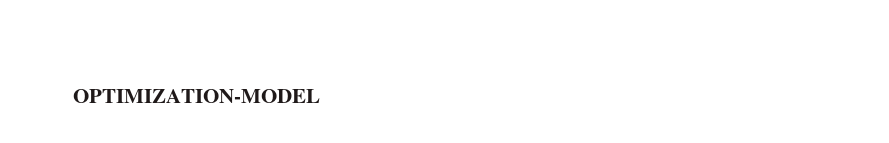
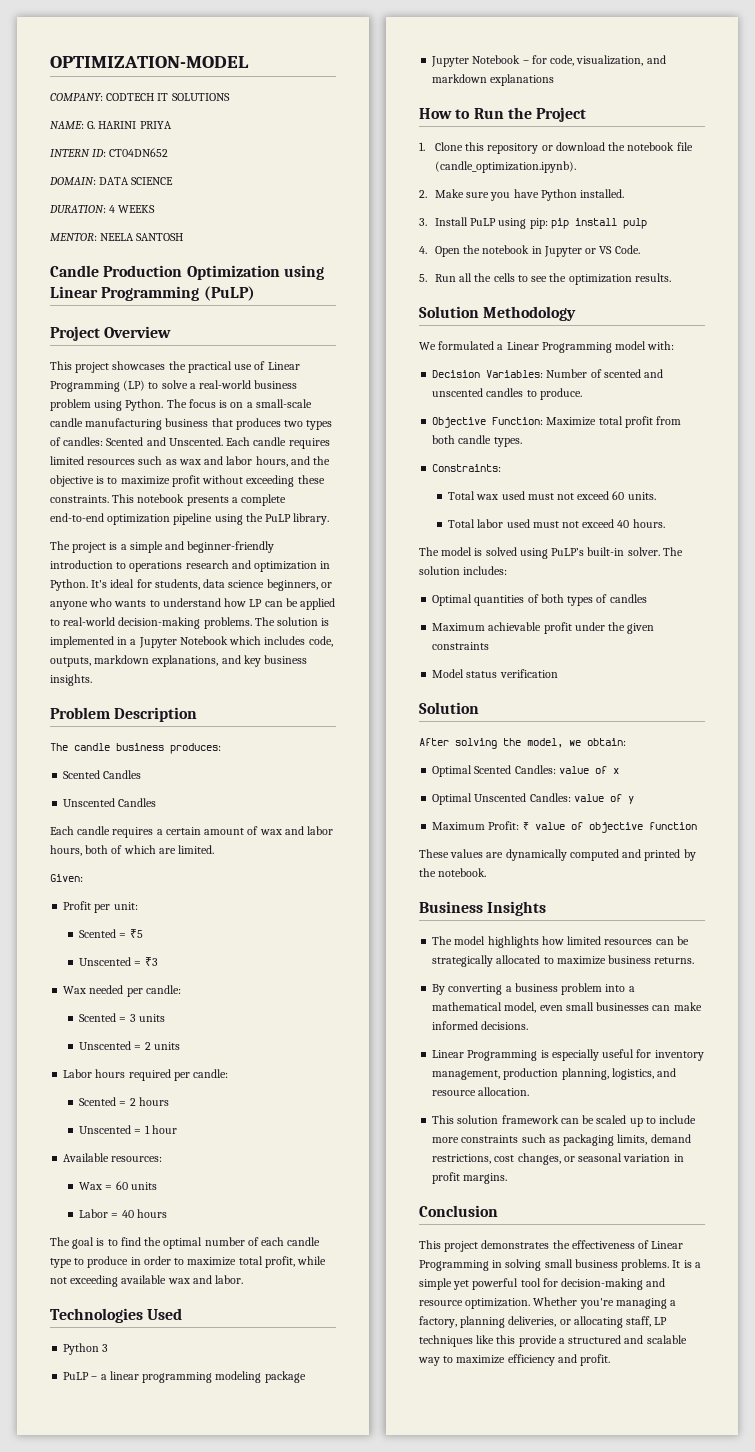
(320, 96) none -> [50,93,230,101] [50,121,172,129] [50,148,169,157] [49,177,174,185] [49,205,156,213] [50,233,184,241] [50,265,324,280] [50,286,255,301] [50,326,172,341] [50,361,300,373] [50,380,298,392] [50,399,312,411] [50,418,333,430] [50,437,330,449] [50,456,331,467] [50,475,325,487] [50,494,287,506] [50,513,330,525] [50,541,275,553] [50,560,331,572] [50,579,332,591] [50,598,336,610] [50,617,330,629] [50,636,333,648] [50,655,308,667] [50,674,92,686] [50,707,198,722] [50,743,221,754] [63,770,142,779] [63,798,157,807] [50,826,334,838] [50,845,215,856] [50,874,83,882] [63,901,138,913] [79,929,143,938] [79,957,158,966] [63,985,181,997] [79,1013,165,1022] [79,1041,180,1050] [63,1069,229,1081] [79,1097,169,1106] [79,1125,177,1134] [63,1153,163,1162] [79,1181,157,1190] [79,1209,167,1218] [50,1237,321,1249] [50,1256,327,1268] [50,1275,244,1287] [50,1308,183,1323] [63,1343,109,1355] [63,1371,306,1383] [431,55,666,67] [432,74,555,86] [419,107,587,122] [419,142,693,154] [434,161,576,173] [419,189,625,201] [419,217,647,229] [419,245,640,257] [419,273,671,285] [419,306,577,321] [419,341,675,353] [432,369,664,378] [432,388,582,400] [432,416,682,428] [432,435,522,447] [432,464,502,472] [448,491,656,500] [448,519,665,528] [419,547,683,559] [419,566,508,575] [432,594,647,606] [432,622,655,634] [432,642,490,650] [432,669,558,678] [419,702,479,714] [419,738,626,749] [432,765,619,777] [432,793,634,805] [432,821,697,833] [419,849,696,861] [419,868,487,877] [419,901,547,916] [432,936,689,948] [432,955,695,967] [432,983,635,995] [432,1002,702,1013] [432,1021,529,1030] [432,1049,704,1061] [432,1068,677,1080] [432,1087,530,1096] [432,1115,697,1127] [432,1134,691,1146] [432,1153,684,1165] [432,1172,508,1184] [419,1205,498,1217] [419,1240,684,1252] [419,1259,701,1271] [419,1278,666,1290] [419,1297,677,1309] [419,1316,668,1328] [419,1335,687,1347] [418,1354,611,1366] // COMPANY: CODTECH IT SOLUTIONS // NAME: G. HARINI PRIYA // INTERN ID: CT04DN652 // DOMAIN: DATA SCIENCE // DURATION: 4 WEEKS // MENTOR: NEELA SANTOSH // Candle Production Optimization using Linear Programming (PuLP) // Project Overview // This project showcases the practical use of Linear Programming (LP) to solve a real-world business problem using Python. The focus is on a small-scale candle manufacturing business that produces two types of candles: Scented and Unscented. Each candle requires limited resources such as wax and labor hours, and the objective is to maximize profit without exceeding these constraints. This notebook presents a complete end-to-end optimization pipeline using the PuLP library. // The project is a simple and beginner-friendly introduction to operations research and optimization in Python. It's ideal for students, data science beginners, or anyone who wants to understand how LP can be applied to real-world decision-making problems. The solution is implemented in a Jupyter Notebook which includes code, outputs, markdown explanations, and key business insights. // Problem Description // The candle business produces: // Scented Candles // Unscented Candles // Each candle requires a certain amount of wax and labor hours, both of which are limited. // Given: // Profit per unit: // Scented = ₹5 // Unscented = ₹3 // Wax needed per candle: // Scented = 3 units // Unscented = 2 units // Labor hours required per candle: // Scented = 2 hours // Unscented = 1 hour // Available resources: // Wax = 60 units // Labor = 40 hours // The goal is to find the optimal number of each candle type to produce in order to maximize total profit, while not exceeding available wax and labor. // Technologies Used // Python 3 // PuLP – a linear programming modeling package // Jupyter Notebook – for code, visualization, and markdown explanations // How to Run the Project // 1. Clone this repository or download the notebook file (candle_optimization.ipynb). // 2. Make sure you have Python installed. // 3. Install PuLP using pip: pip install pulp // 4. Open the notebook in Jupyter or VS Code. // 5. Run all the cells to see the optimization results. // Solution Methodology // We formulated a Linear Programming model with: // Decision Variables: Number of scented and unscented candles to produce. // Objective Function: Maximize total profit from both candle types. // Constraints: // Total wax used must not exceed 60 units. // Total labor used must not exceed 40 hours. // The model is solved using PuLP’s built-in solver. The solution includes: // Optimal quantities of both types of candles // Maximum achievable profit under the given constraints // Model status verification // Solution // After solving the model, we obtain: // Optimal Scented Candles: value of x // Optimal Unscented Candles: value of y // Maximum Profit: ₹ value of objective function // These values are dynamically computed and printed by the notebook. // Business Insights // The model highlights how limited resources can be strategically allocated to maximize business returns. // By converting a business problem into a mathematical model, even small businesses can make informed decisions. // Linear Programming is especially useful for inventory management, production planning, logistics, and resource allocation. // This solution framework can be scaled up to include more constraints such as packaging limits, demand restrictions, cost changes, or seasonal variation in profit margins. // Conclusion // This project demonstrates the effectiveness of Linear Programming in solving small business problems. It is a simple yet powerful tool for decision-making and resource optimization. Whether you're managing a factory, planning deliveries, or allocating staff, LP techniques like this provide a structured and scalable way to maximize efficiency and profit.

